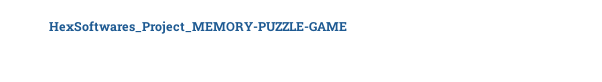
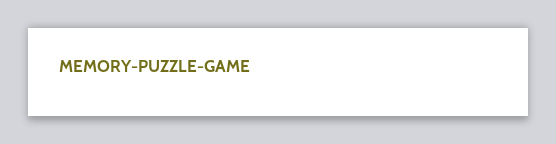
[49,21,347,34] HexSoftwares_Project_MEMORY-PUZZLE-GAME -> [59,60,250,72] MEMORY-PUZZLE-GAME

